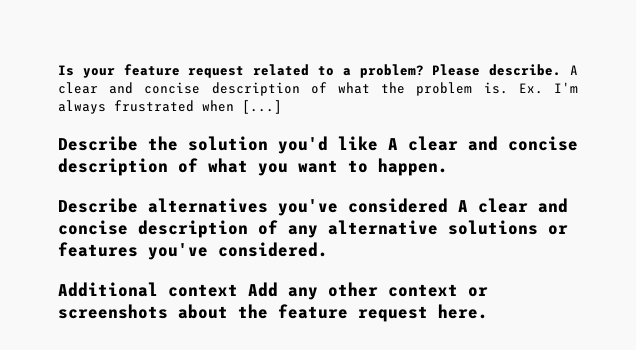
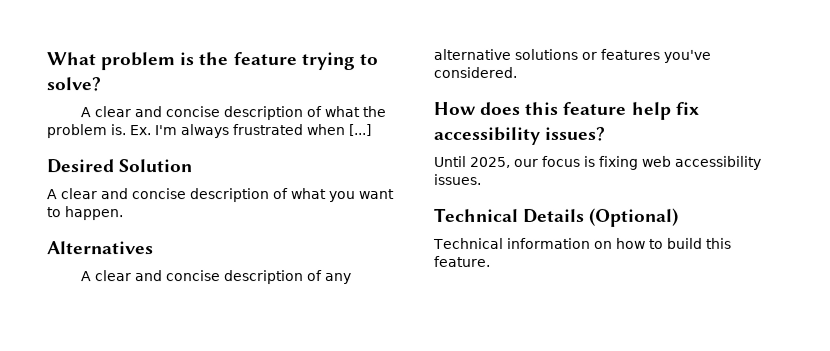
[58,64,562,78] Is your feature request related to a problem? Please describe. -> [46,52,378,71] [46,77,101,92] What problem is the feature trying to solve? //
[58,136,378,154] Describe the solution you'd like -> [46,159,193,174] Desired Solution //
[58,198,448,216] Describe alternatives you've considered -> [47,241,154,255] Alternatives //
[58,282,488,300] [58,304,488,322] Additional context Add any other context or screenshots about the feature request here. -> [433,101,699,120] [433,126,606,145] [433,155,761,170] [433,173,482,185] [434,207,680,227] [433,237,732,249] [434,255,491,267] How does this feature help fix accessibility issues? // Until 2025, our focus is fixing web accessibility issues. // Technical Details (Optional) // Technical information on how to build this feature.

